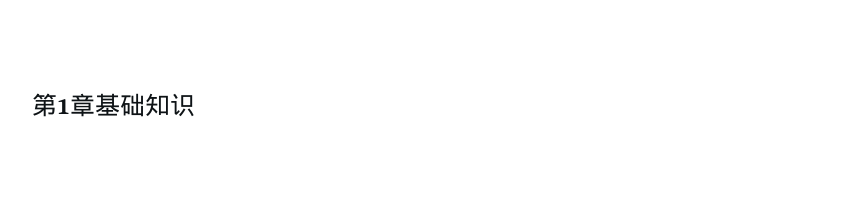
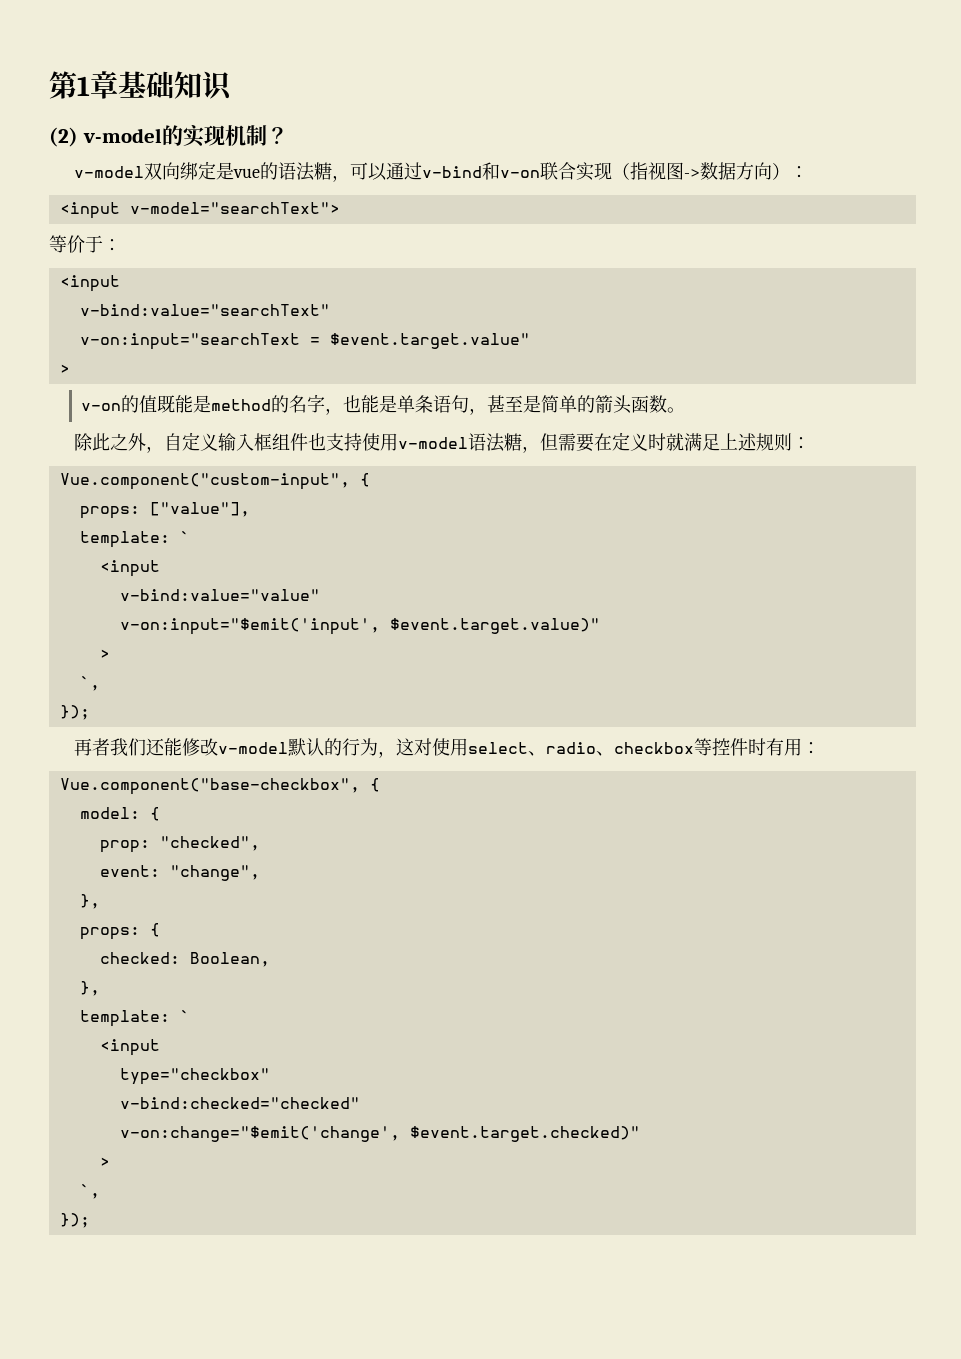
(195, 105) none -> [49,125,288,147] [73,161,808,182] [59,202,340,219] [49,235,121,253] [59,275,120,292] [79,304,330,316] [79,333,530,350] [59,364,70,374] [81,394,686,415] [73,432,810,453] [59,473,370,490] [79,502,250,519] [79,531,190,548] [99,560,160,577] [119,589,320,601] [119,618,600,635] [99,649,110,659] [79,676,100,691] [59,705,90,720] [73,738,820,758] [59,778,380,795] [79,807,160,821] [99,836,260,853] [99,865,260,881] [79,894,100,909] [79,923,160,940] [99,952,270,967] [79,981,100,996] [79,1010,190,1027] [99,1039,160,1056] [119,1068,270,1085] [119,1097,360,1109] [119,1126,640,1142] [99,1157,110,1167] [79,1184,100,1199] [59,1213,90,1228] // (2) v-model的实现机制？ // v-model双向绑定是vue的语法糖，可以通过v-bind和v-on联合实现（指视图->数据方向）： // <input v-model="searchText"> // 等价于： // <input // v-bind:value="searchText" // v-on:input="searchText = $event.target.value" // > // v-on的值既能是method的名字，也能是单条语句，甚至是简单的箭头函数。 // 除此之外，自定义输入框组件也支持使用v-model语法糖，但需要在定义时就满足上述规则： // Vue.component("custom-input", { // props: ["value"], // template: ` // <input // v-bind:value="value" // v-on:input="$emit('input', $event.target.value)" // > // `, // }); // 再者我们还能修改v-model默认的行为，这对使用select、radio、checkbox等控件时有用： // Vue.component("base-checkbox", { // model: { // prop: "checked", // event: "change", // }, // props: { // checked: Boolean, // }, // template: ` // <input // type="checkbox" // v-bind:checked="checked" // v-on:change="$emit('change', $event.target.checked)" // > // `, // });

